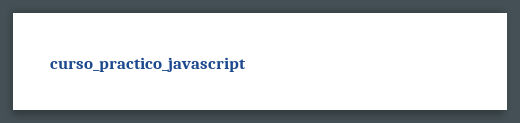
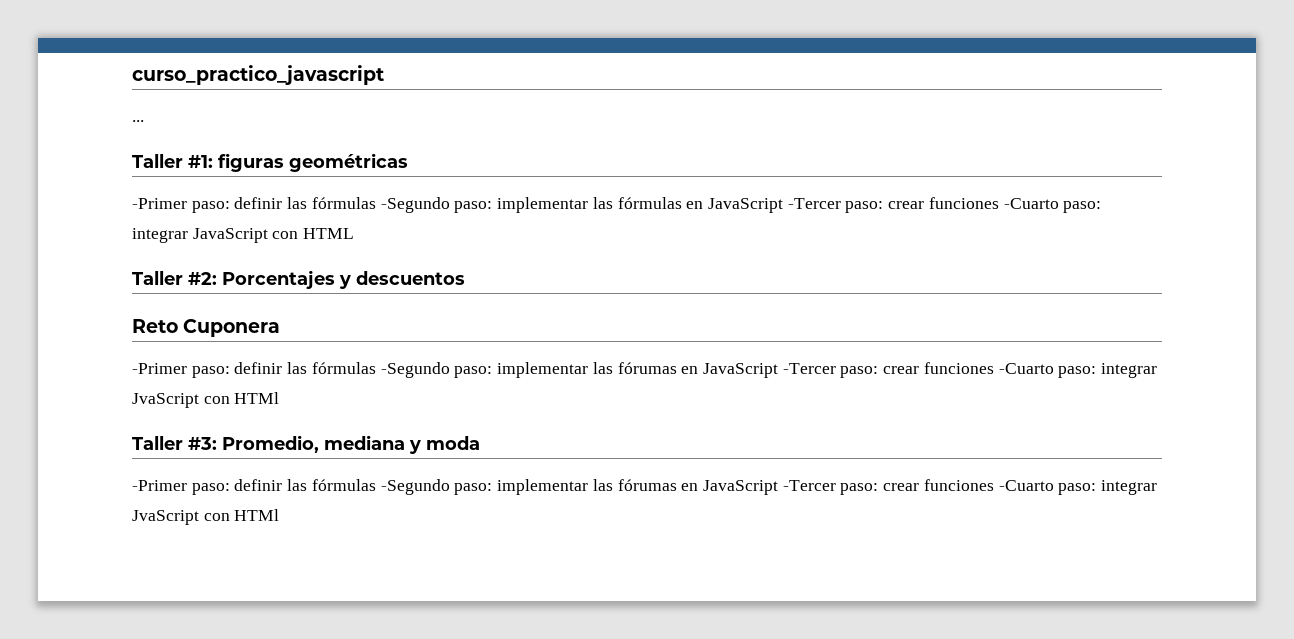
(246, 64) none -> [132,120,144,122] [132,153,408,172] [132,197,1102,213] [132,228,355,243] [132,270,465,289] [132,319,281,337] [132,362,1158,378] [132,392,280,408] [132,435,480,454] [132,479,1158,495] [132,509,280,525] // ... // Taller #1: figuras geométricas // -Primer paso: definir las fórmulas -Segundo paso: implementar las fórmulas en JavaScript -Tercer paso: crear funciones -Cuarto paso: integrar JavaScript con HTML // Taller #2: Porcentajes y descuentos // Reto Cuponera // -Primer paso: definir las fórmulas -Segundo paso: implementar las fórumas en JavaScript -Tercer paso: crear funciones -Cuarto paso: integrar JvaScript con HTMl // Taller #3: Promedio, mediana y moda // -Primer paso: definir las fórmulas -Segundo paso: implementar las fórumas en JavaScript -Tercer paso: crear funciones -Cuarto paso: integrar JvaScript con HTMl

